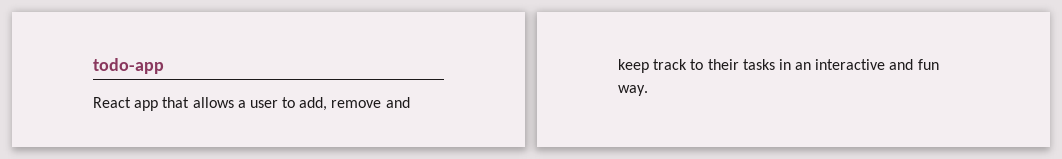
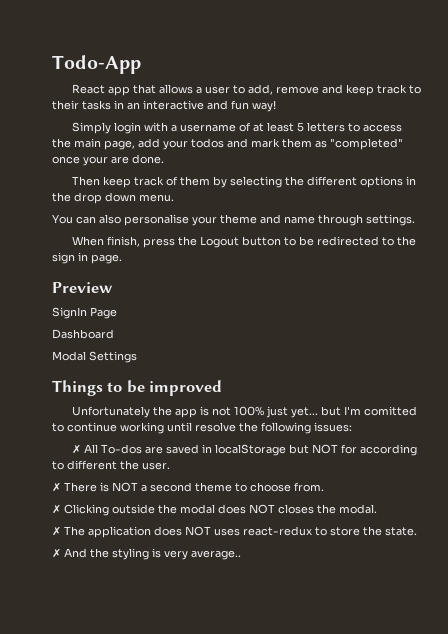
[93,58,164,74] todo-app -> [52,55,141,74] Todo-App
[618,85,648,96] way. -> [252,100,276,112] [71,122,402,134] [52,138,403,150] [52,154,164,166] [71,176,416,188] [52,192,174,204] [52,214,415,226] [71,236,416,248] [52,252,122,264] [52,282,113,293] [52,307,117,319] [52,329,114,339] [52,351,137,363] [52,380,223,396] [71,406,417,418] [52,422,352,434] [71,444,417,456] [52,460,170,470] [52,482,324,492] [52,504,377,516] [52,526,417,538] [52,548,241,560] way! // Simply login with a username of at least 5 letters to access the main page, add your todos and mark them as "completed" once your are done. // Then keep track of them by selecting the different options in the drop down menu. // You can also personalise your theme and name through settings. // When finish, press the Logout button to be redirected to the sign in page. // Preview // SignIn Page // Dashboard // Modal Settings // Things to be improved // Unfortunately the app is not 100% just yet... but I'm comitted to continue working until resolve the following issues: // ✗ All To-dos are saved in localStorage but NOT for according to different the user. // ✗ There is NOT a second theme to choose from. // ✗ Clicking outside the modal does NOT closes the modal. // ✗ The application does NOT uses react-redux to store the state. // ✗ And the styling is very average..

